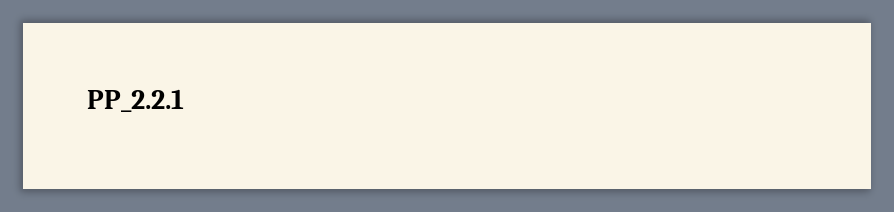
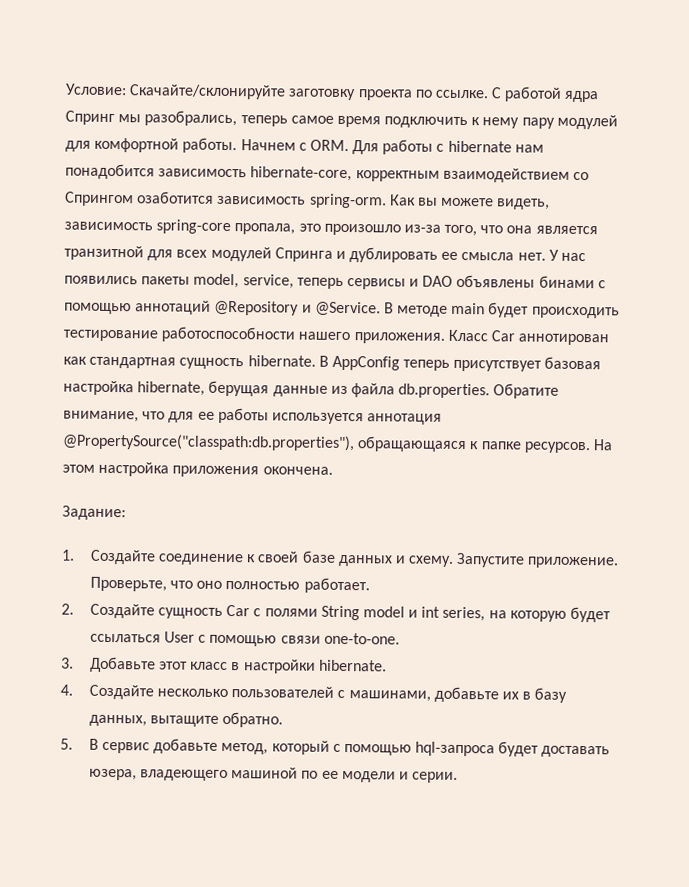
[87,89,184,112] PP_2.2.1 -> [65,83,600,103] [65,110,618,130] [65,137,544,155] [65,163,589,183] [65,191,551,210] [64,219,598,237] [64,245,587,263] [64,273,606,290] [64,300,620,319] [63,326,610,346] [63,355,602,372] [63,380,560,399] [63,407,443,425] [62,433,613,454] [62,461,333,478] [62,505,126,521] [61,549,620,569] [89,576,370,594] [61,603,612,623] [89,631,400,647] [61,656,387,674] [60,684,568,703] [88,711,284,728] [60,738,611,758] [88,767,459,783] Условие: Скачайте/склонируйте заготовку проекта по ссылке. С работой ядра Спринг мы разобрались, теперь самое время подключить к нему пару модулей для комфортной работы. Начнем с ORM. Для работы с hibernate нам понадобится зависимость hibernate-core, корректным взаимодействием со Спрингом озаботится зависимость spring-orm. Как вы можете видеть, зависимость spring-core пропала, это произошло из-за того, что она является транзитной для всех модулей Спринга и дублировать ее смысла нет. У нас появились пакеты model, service, теперь сервисы и DAO объявлены бинами с помощью аннотаций @Repository и @Service. В методе main будет происходить тестирование работоспособности нашего приложения. Класс Car аннотирован как стандартная сущность hibernate. В AppConfig теперь присутствует базовая настройка hibernate, берущая данные из файла db.properties. Обратите внимание, что для ее работы используется аннотация @PropertySource("classpath:db.properties"), обращающаяся к папке ресурсов. На этом настройка приложения окончена. // Задание: // 1. Создайте соединение к своей базе данных и схему. Запустите приложение. Проверьте, что оно полностью работает. // 2. Создайте сущность Car с полями String model и int series, на которую будет ссылаться User с помощью связи one-to-one. // 3. Добавьте этот класс в настройки hibernate. // 4. Создайте несколько пользователей с машинами, добавьте их в базу данных, вытащите обратно. // 5. В сервис добавьте метод, который с помощью hql-запроса будет доставать юзера, владеющего машиной по ее модели и серии.

